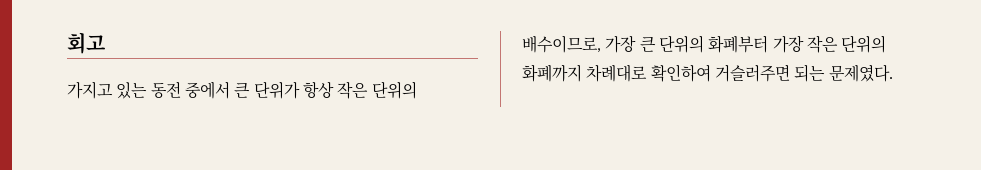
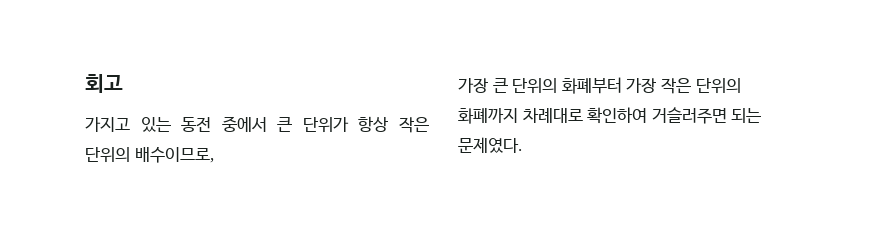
(601, 44) none -> (214, 155) //

